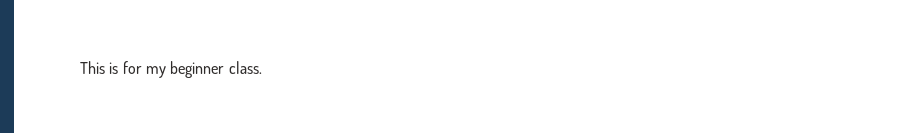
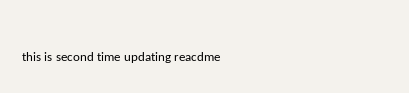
[80,61,262,78] This is for my beginner class. -> [22,52,220,63] this is second time updating reacdme

